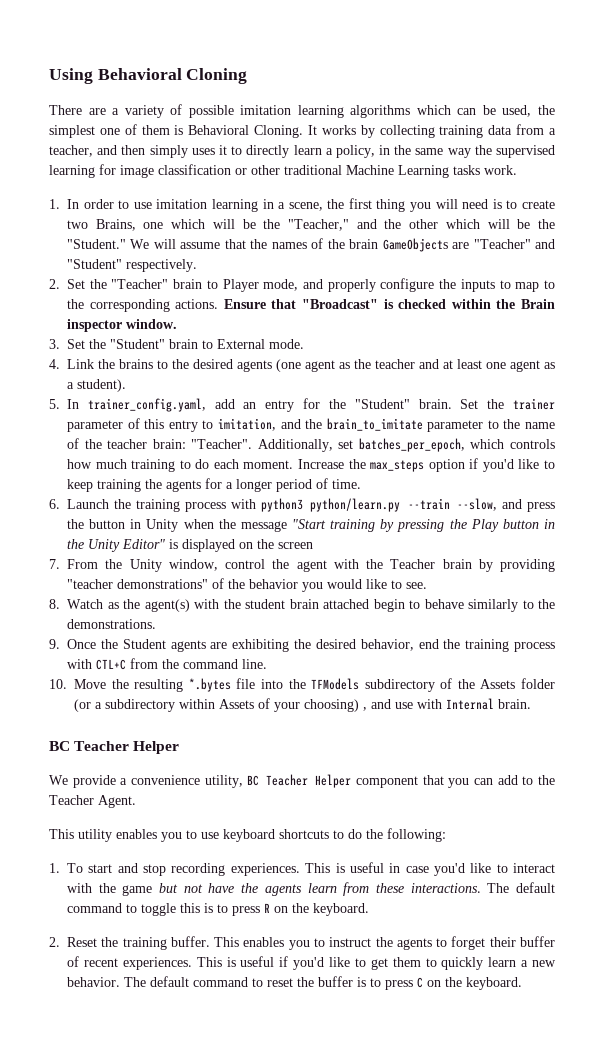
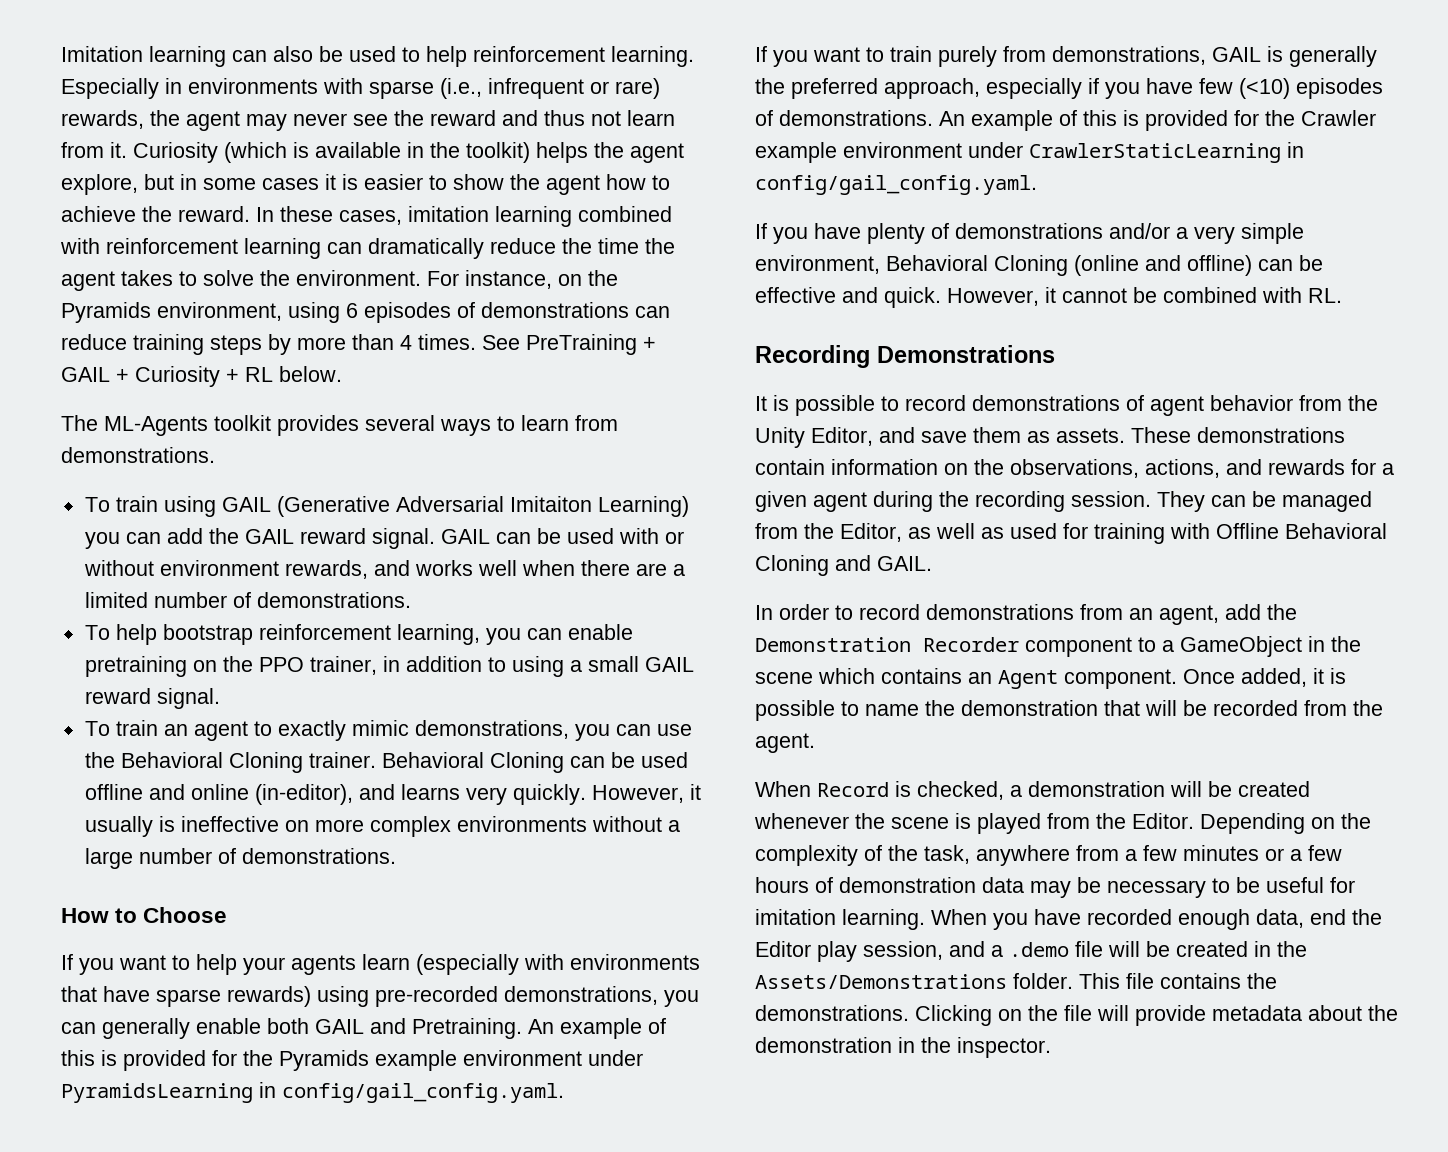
[49,68,248,84] [49,104,555,118] [49,124,556,138] [49,145,555,158] [49,164,517,178] [49,198,555,212] [67,219,555,231] [67,238,555,252] [67,259,197,272] [49,278,555,292] [67,299,556,312] [67,319,177,332] [49,339,304,349] [49,359,555,372] [67,379,126,392] [49,398,555,412] [67,418,555,432] [67,438,555,452] [67,458,555,472] [67,478,361,492] [49,498,555,512] [67,519,556,532] [67,539,313,552] [49,559,555,572] [67,578,427,592] [49,599,555,612] [67,619,156,629] [49,639,555,652] [67,658,267,670] [49,678,555,692] [74,698,531,712] [49,741,180,754] [49,774,556,788] [49,795,136,808] [49,828,446,842] [49,862,555,876] [67,882,555,896] [67,903,369,916] [49,936,555,950] [67,956,556,970] [67,976,522,990] Using Behavioral Cloning // There are a variety of possible imitation learning algorithms which can be used, the simplest one of them is Behavioral Cloning. It works by collecting training data from a teacher, and then simply uses it to directly learn a policy, in the same way the supervised learning for image classification or other traditional Machine Learning tasks work. // 1. In order to use imitation learning in a scene, the first thing you will need is to create two Brains, one which will be the "Teacher," and the other which will be the "Student." We will assume that the names of the brain GameObjects are "Teacher" and "Student" respectively. // 2. Set the "Teacher" brain to Player mode, and properly configure the inputs to map to the corresponding actions. Ensure that "Broadcast" is checked within the Brain inspector window. // 3. Set the "Student" brain to External mode. // 4. Link the brains to the desired agents (one agent as the teacher and at least one agent as a student). // 5. In trainer_config.yaml, add an entry for the "Student" brain. Set the trainer parameter of this entry to imitation, and the brain_to_imitate parameter to the name of the teacher brain: "Teacher". Additionally, set batches_per_epoch, which controls how much training to do each moment. Increase the max_steps option if you'd like to keep training the agents for a longer period of time. // 6. Launch the training process with python3 python/learn.py --train --slow, and press the button in Unity when the message "Start training by pressing the Play button in the Unity Editor" is displayed on the screen // 7. From the Unity window, control the agent with the Teacher brain by providing "teacher demonstrations" of the behavior you would like to see. // 8. Watch as the agent(s) with the student brain attached begin to behave similarly to the demonstrations. // 9. Once the Student agents are exhibiting the desired behavior, end the training process with CTL+C from the command line. // 10. Move the resulting *.bytes file into the TFModels subdirectory of the Assets folder (or a subdirectory within Assets of your choosing) , and use with Internal brain. // BC Teacher Helper // We provide a convenience utility, BC Teacher Helper component that you can add to the Teacher Agent. // This utility enables you to use keyboard shortcuts to do the following: // 1. To start and stop recording experiences. This is useful in case you'd like to interact with the game but not have the agents learn from these interactions. The default command to toggle this is to press R on the keyboard. // 2. Reset the training buffer. This enables you to instruct the agents to forget their buffer of recent experiences. This is useful if you'd like to get them to quickly learn a new behavior. The default command to reset the buffer is to press C on the keyboard. -> [61,46,694,67] [61,78,660,99] [61,110,675,131] [61,142,684,163] [61,174,670,195] [61,206,672,227] [60,238,675,259] [61,270,618,291] [61,302,670,323] [61,334,656,355] [61,366,342,387] [61,415,618,436] [61,447,215,463] [84,496,689,517] [84,528,684,549] [83,560,685,579] [84,592,411,608] [84,624,633,645] [84,656,694,677] [84,688,220,709] [84,720,692,741] [84,752,688,773] [84,784,701,805] [84,816,680,837] [84,848,396,869] [61,907,228,923] [61,954,700,975] [61,986,699,1007] [61,1018,666,1039] [61,1050,643,1071] [61,1082,564,1103] [755,46,1377,67] [755,78,1383,99] [755,110,1376,131] [755,142,1304,163] [755,175,1037,195] [755,223,1304,244] [755,255,1323,276] [755,287,1342,308] [755,345,1055,368] [755,395,1378,416] [755,427,1345,448] [755,459,1394,478] [755,491,1372,512] [755,523,1387,544] [755,555,932,576] [755,604,1297,625] [755,636,1361,657] [755,668,1346,689] [755,700,1383,721] [755,733,815,753] [755,781,1310,800] [754,813,1371,834] [755,845,1342,866] [755,877,1355,898] [755,909,1382,930] [755,941,1307,962] [755,973,1277,989] [755,1005,1398,1026] [755,1037,1051,1058] Imitation learning can also be used to help reinforcement learning. Especially in environments with sparse (i.e., infrequent or rare) rewards, the agent may never see the reward and thus not learn from it. Curiosity (which is available in the toolkit) helps the agent explore, but in some cases it is easier to show the agent how to achieve the reward. In these cases, imitation learning combined with reinforcement learning can dramatically reduce the time the agent takes to solve the environment. For instance, on the Pyramids environment, using 6 episodes of demonstrations can reduce training steps by more than 4 times. See PreTraining + GAIL + Curiosity + RL below. // The ML-Agents toolkit provides several ways to learn from demonstrations. // To train using GAIL (Generative Adversarial Imitaiton Learning) you can add the GAIL reward signal. GAIL can be used with or without environment rewards, and works well when there are a limited number of demonstrations. // To help bootstrap reinforcement learning, you can enable pretraining on the PPO trainer, in addition to using a small GAIL reward signal. // To train an agent to exactly mimic demonstrations, you can use the Behavioral Cloning trainer. Behavioral Cloning can be used offline and online (in-editor), and learns very quickly. However, it usually is ineffective on more complex environments without a large number of demonstrations. // How to Choose // If you want to help your agents learn (especially with environments that have sparse rewards) using pre-recorded demonstrations, you can generally enable both GAIL and Pretraining. An example of this is provided for the Pyramids example environment under PyramidsLearning in config/gail_config.yaml. // If you want to train purely from demonstrations, GAIL is generally the preferred approach, especially if you have few (<10) episodes of demonstrations. An example of this is provided for the Crawler example environment under CrawlerStaticLearning in config/gail_config.yaml. // If you have plenty of demonstrations and/or a very simple environment, Behavioral Cloning (online and offline) can be effective and quick. However, it cannot be combined with RL. // Recording Demonstrations // It is possible to record demonstrations of agent behavior from the Unity Editor, and save them as assets. These demonstrations contain information on the observations, actions, and rewards for a given agent during the recording session. They can be managed from the Editor, as well as used for training with Offline Behavioral Cloning and GAIL. // In order to record demonstrations from an agent, add the Demonstration Recorder component to a GameObject in the scene which contains an Agent component. Once added, it is possible to name the demonstration that will be recorded from the agent. // When Record is checked, a demonstration will be created whenever the scene is played from the Editor. Depending on the complexity of the task, anywhere from a few minutes or a few hours of demonstration data may be necessary to be useful for imitation learning. When you have recorded enough data, end the Editor play session, and a .demo file will be created in the Assets/Demonstrations folder. This file contains the demonstrations. Clicking on the file will provide metadata about the demonstration in the inspector.

